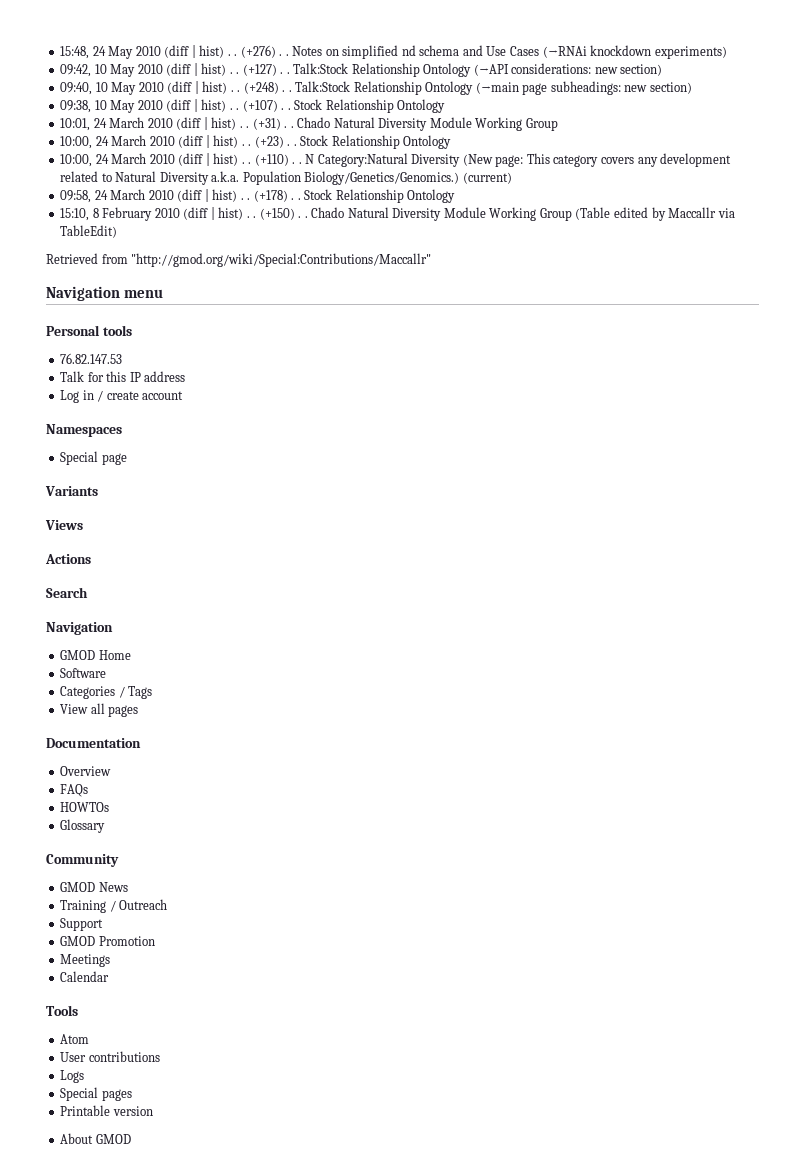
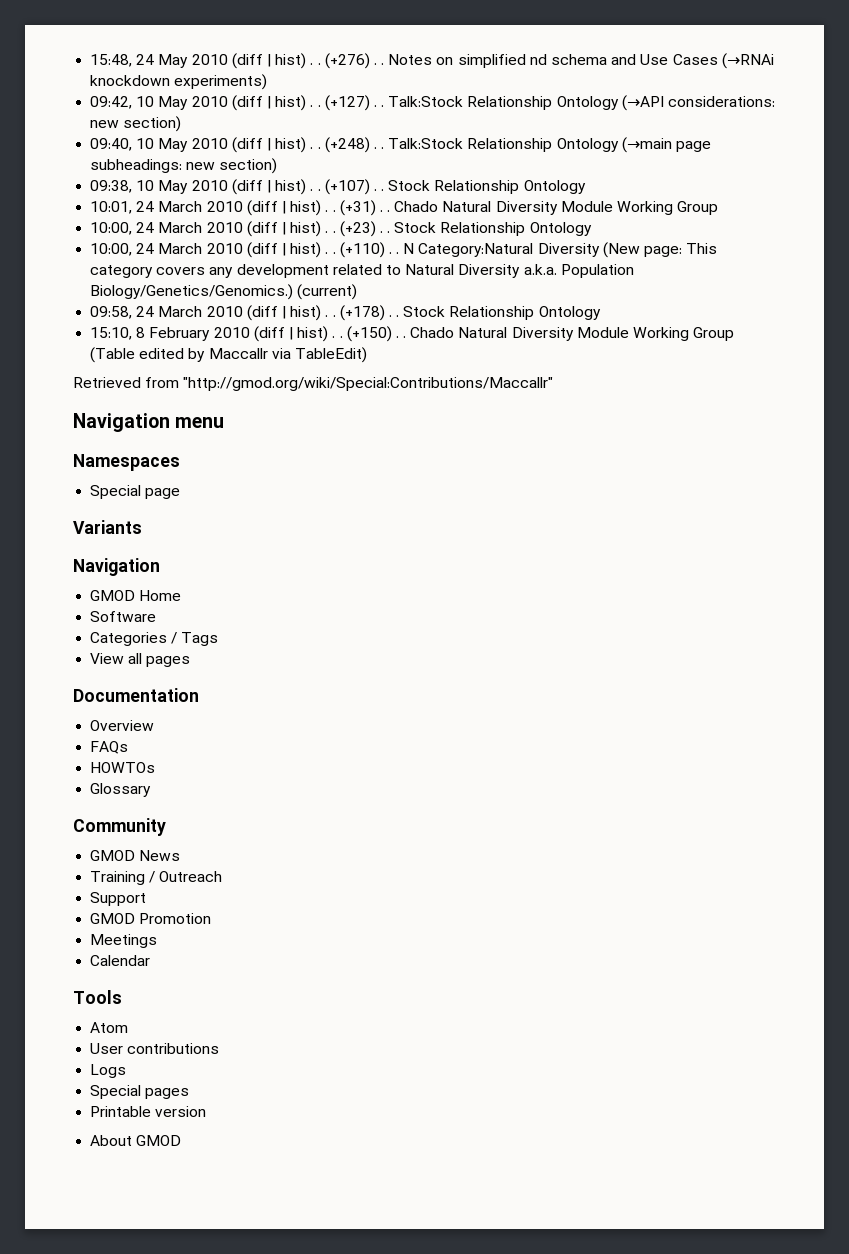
[46,325,132,336] [60,353,123,364] [60,371,186,382] [60,390,184,403] // Personal tools // 76.82.147.53 // Talk for this IP address // Log in / create account -> (225, 422) none
[45,520,83,530] [45,554,91,564] [46,587,88,598] // Views // Actions // Search -> (142, 527) none

